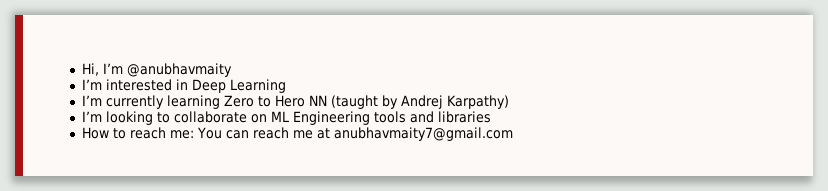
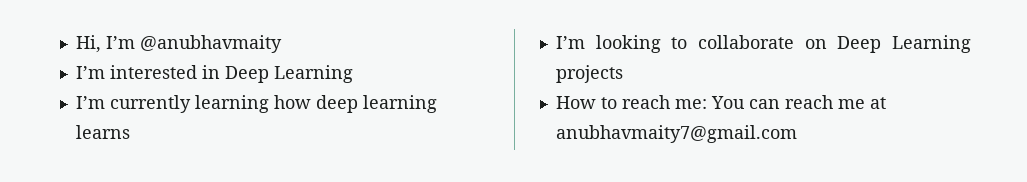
[223,95,509,109] Zero to Hero NN (taught by Andrej Karpathy) -> [273,95,437,113] [75,125,130,139] how deep learning learns
[270,111,491,125] ML Engineering tools and libraries -> [837,35,971,53] [555,65,623,83] Deep Learning projects

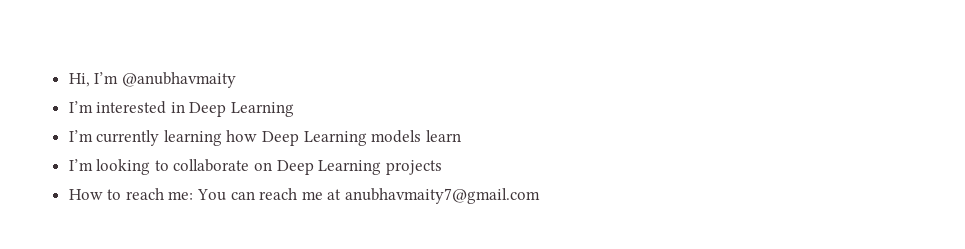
[315,95,437,113] [75,125,130,139] deep learning learns -> [262,130,461,146] Deep Learning models learn

